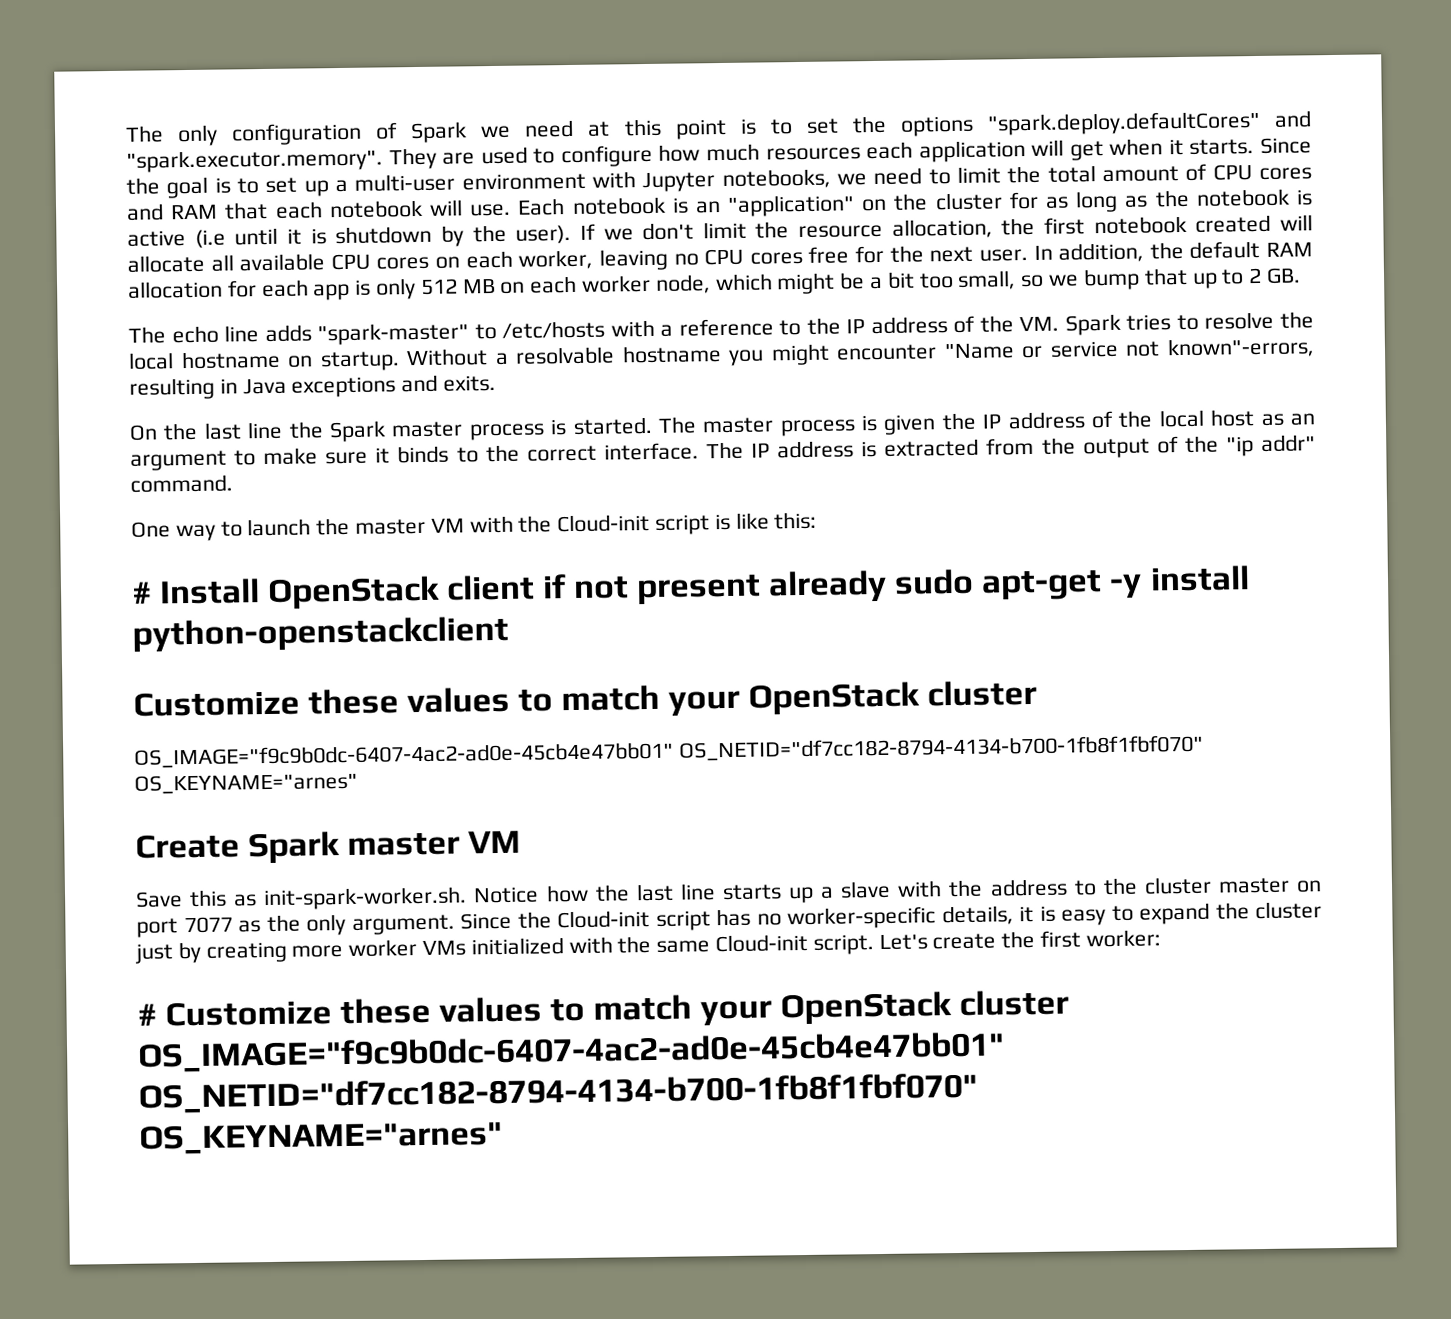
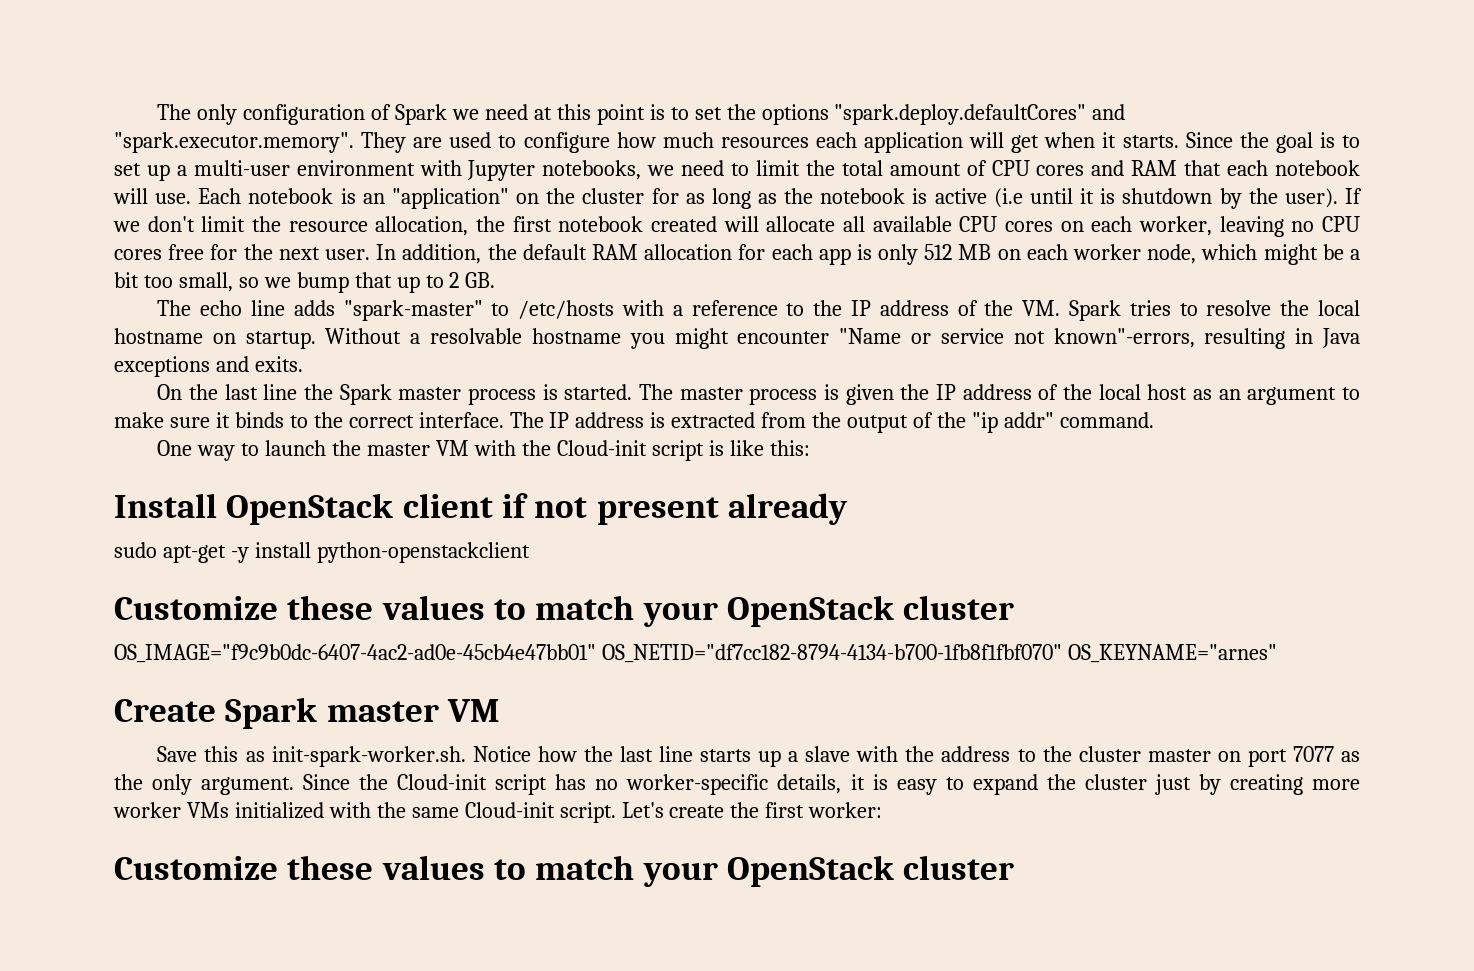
[131,581,152,604] # -> (810, 448) none
(888, 586) none -> (848, 509) //
[137,989,1070,1027] [137,1031,1005,1114] [139,1120,503,1155] # Customize these values to match your OpenStack cluster OS_IMAGE="f9c9b0dc-6407-4ac2-ad0e-45cb4e47bb01" OS_NETID="df7cc182-8794-4134-b700-1fb8f1fbf070" OS_KEYNAME="arnes" -> [114,855,1015,887] Customize these values to match your OpenStack cluster

